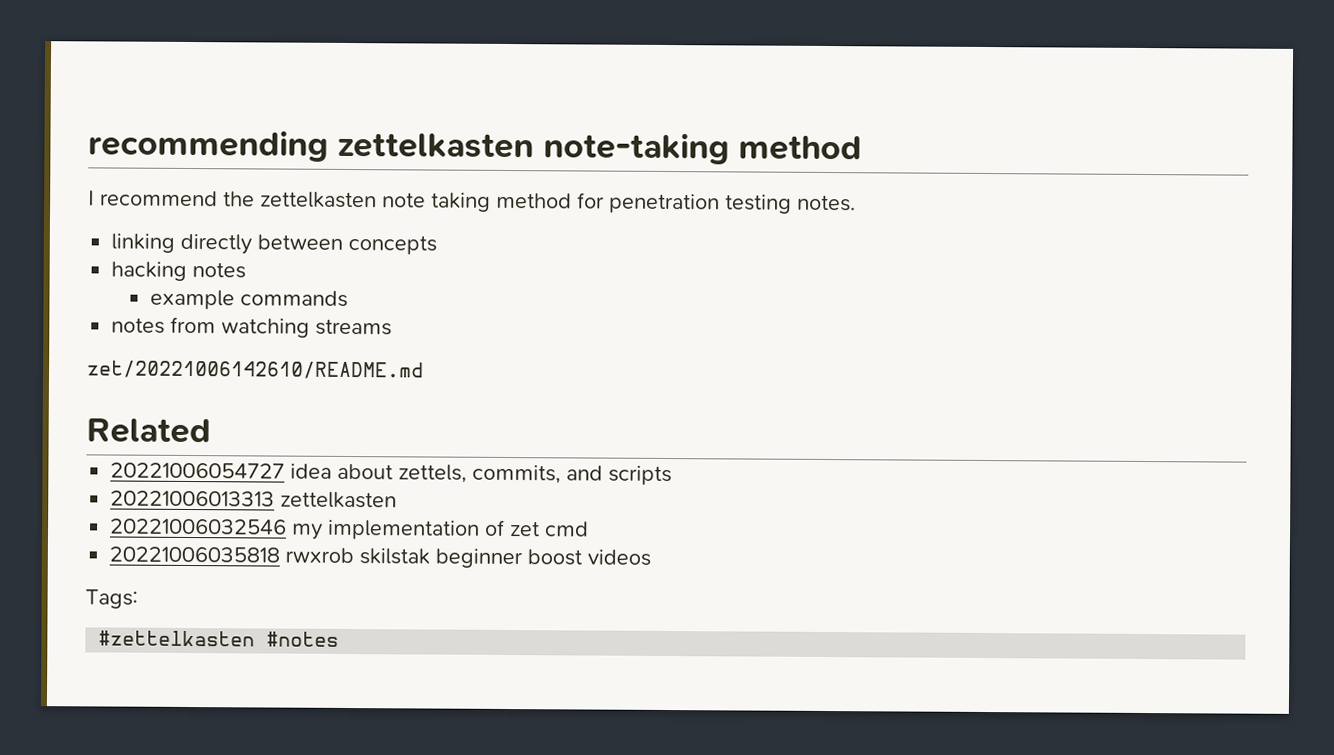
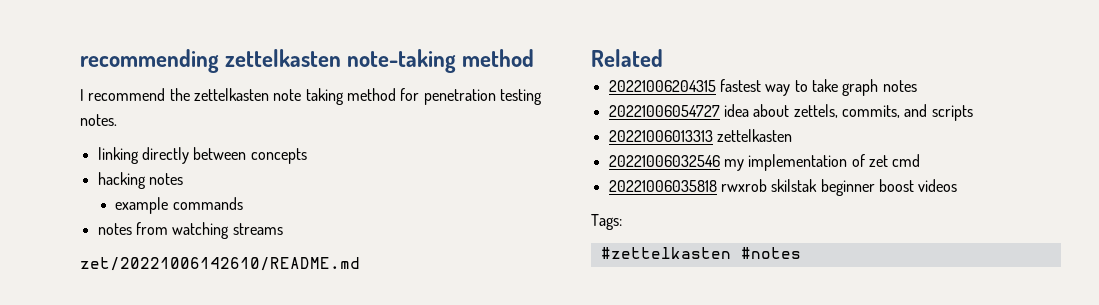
(211, 431) none -> [608,79,917,96] // 20221006204315 fastest way to take graph notes

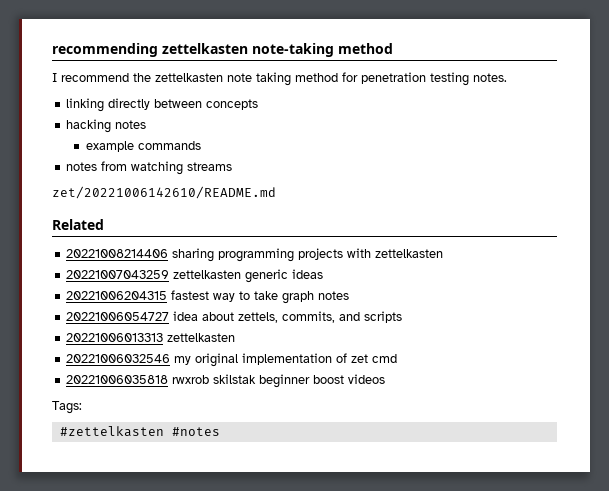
(663, 58) none -> [66,248,444,262] [66,269,324,283] // 20221008214406 sharing programming projects with zettelkasten // 20221007043259 zettelkasten generic ideas
(744, 165) none -> [195,353,239,367] original

